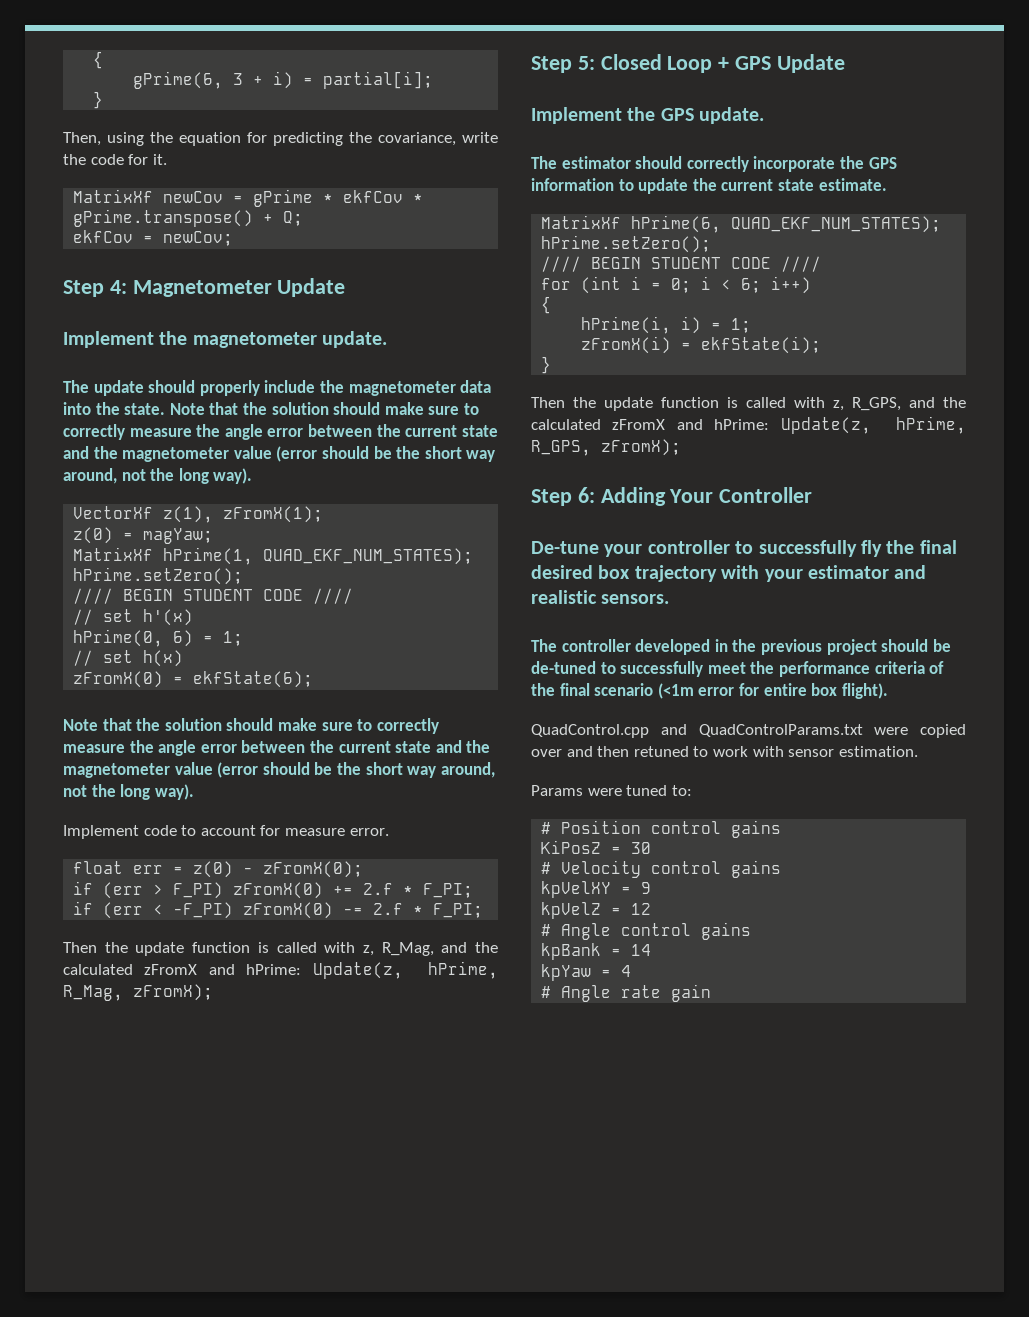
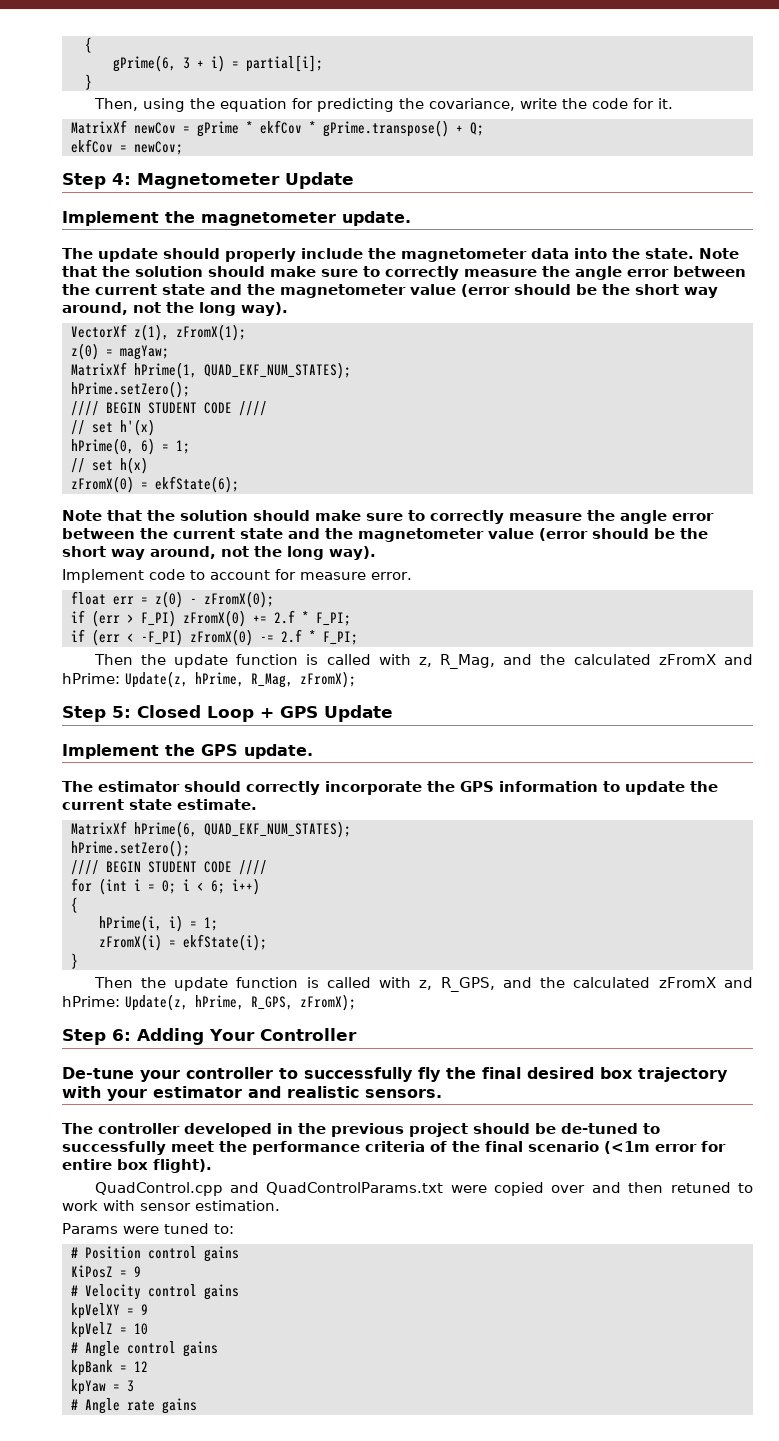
[631,842,652,854] 30 -> [133,1266,141,1277] 9
[631,903,652,915] 12 -> [133,1323,148,1335] 10
[631,944,652,956] 14 -> [133,1361,148,1372] 12
[621,965,632,977] 4 -> [126,1380,134,1392] 3
[671,984,712,1002] gain -> [161,1398,197,1414] gains

